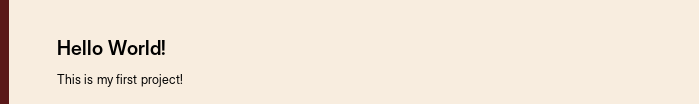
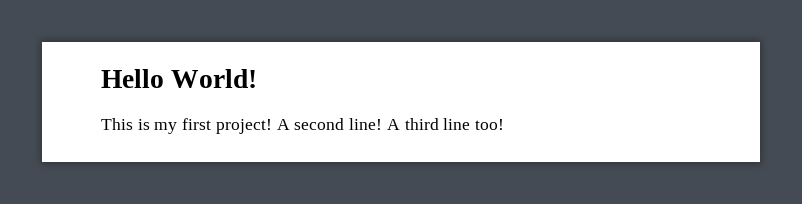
(183, 80) none -> [276,118,504,130] A second line! A third line too!

